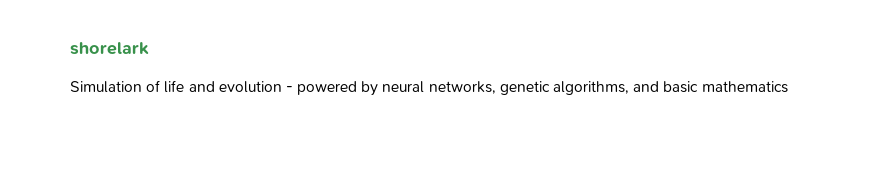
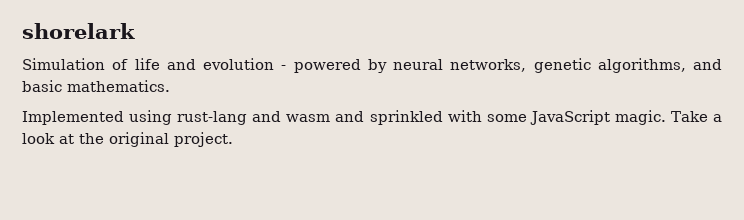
[701,81,788,93] mathematics -> [67,80,170,92] [22,110,722,125] [22,132,233,147] mathematics. // Implemented using rust-lang and wasm and sprinkled with some JavaScript magic. Take a look at the original project.

